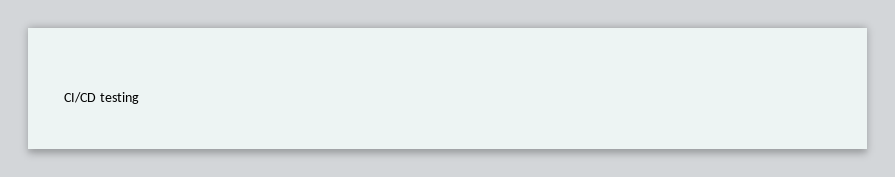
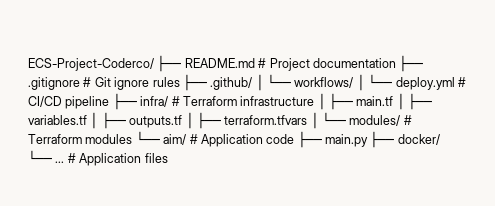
[64,92,139,104] CI/CD testing -> [28,55,424,72] [28,74,466,91] [28,93,433,110] [28,112,412,129] [28,131,440,148] [28,150,168,166] ECS-Project-Coderco/ ├── README.md # Project documentation ├── .gitignore # Git ignore rules ├── .github/ │ └── workflows/ │ └── deploy.yml # CI/CD pipeline ├── infra/ # Terraform infrastructure │ ├── main.tf │ ├── variables.tf │ ├── outputs.tf │ ├── terraform.tfvars │ └── modules/ # Terraform modules └── aim/ # Application code ├── main.py ├── docker/ └── ... # Application files

